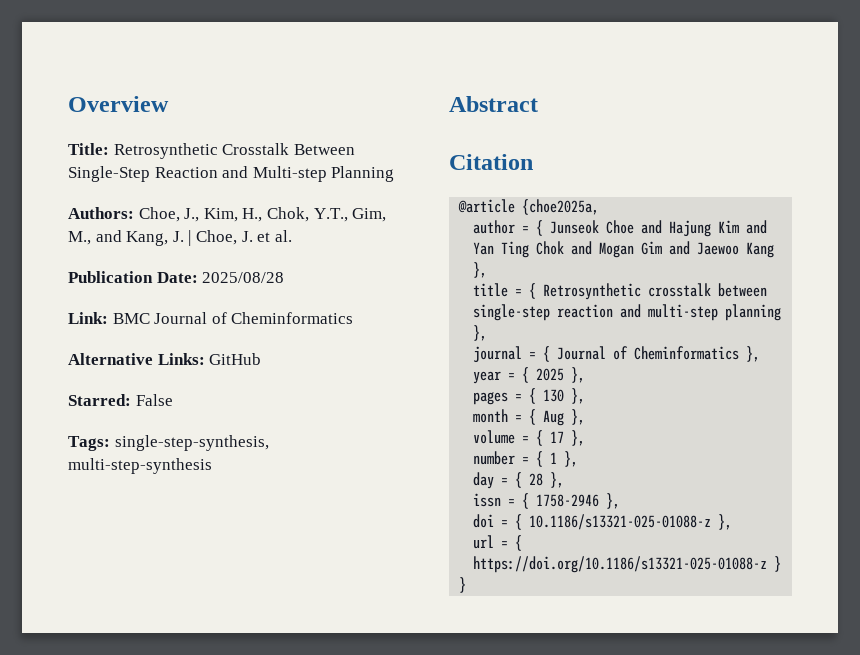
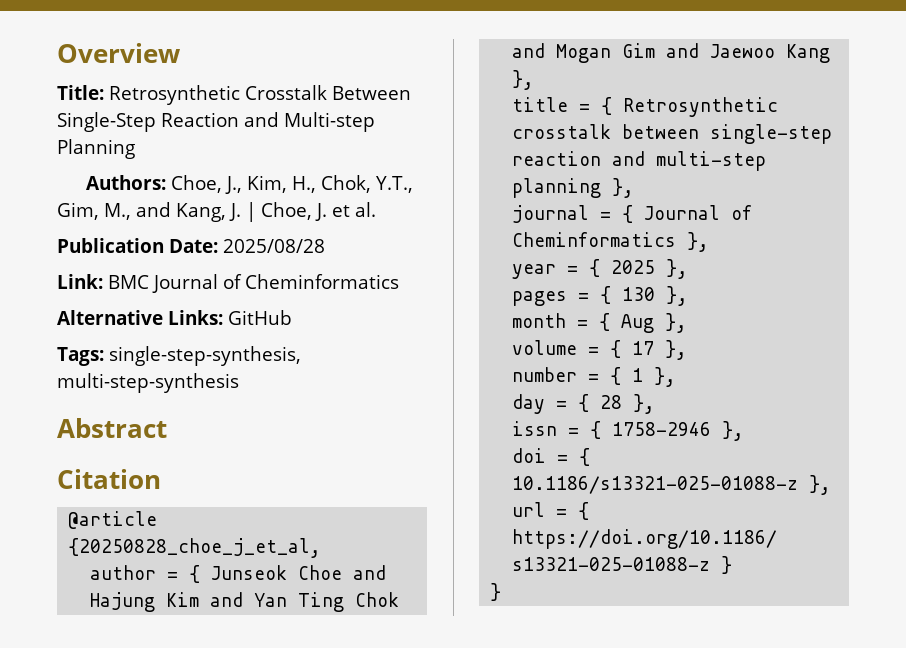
[68,394,173,406] // Starred: False -> (292, 317) none
[522,199,600,215] {choe2025a, -> [68,538,322,558] {20250828_choe_j_et_al,

